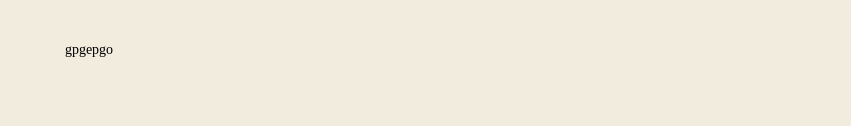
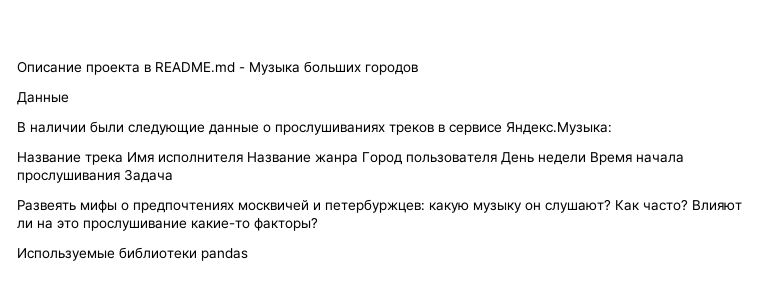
[65,46,113,57] gpgepgo -> [17,61,418,75] [17,92,69,105] [17,121,612,135] [17,152,684,165] [17,169,173,183] [17,199,742,213] [17,217,318,231] [17,247,248,261] Описание проекта в README.md - Музыка больших городов // Данные // В наличии были следующие данные о прослушиваниях треков в сервисе Яндекс.Музыка: // Название трека Имя исполнителя Название жанра Город пользователя День недели Время начала прослушивания Задача // Развеять мифы о предпочтениях москвичей и петербуржцев: какую музыку он слушают? Как часто? Влияют ли на это прослушивание какие-то факторы? // Используемые библиотеки pandas

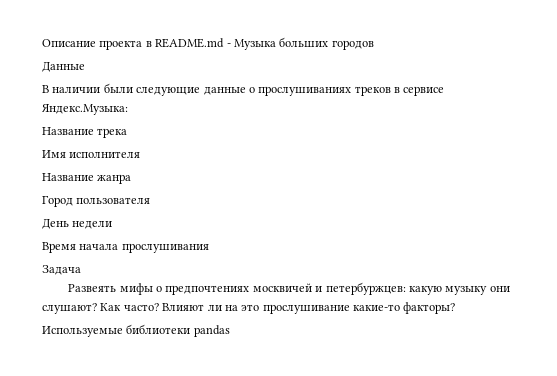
(123, 159) none -> (128, 133) //
(243, 158) none -> (141, 154) //
(358, 159) none -> (132, 179) //
(497, 158) none -> (151, 200) //
(586, 159) none -> (113, 225) //
(120, 177) none -> (209, 248) //
[525,202,541,211] он -> [489,286,510,292] они

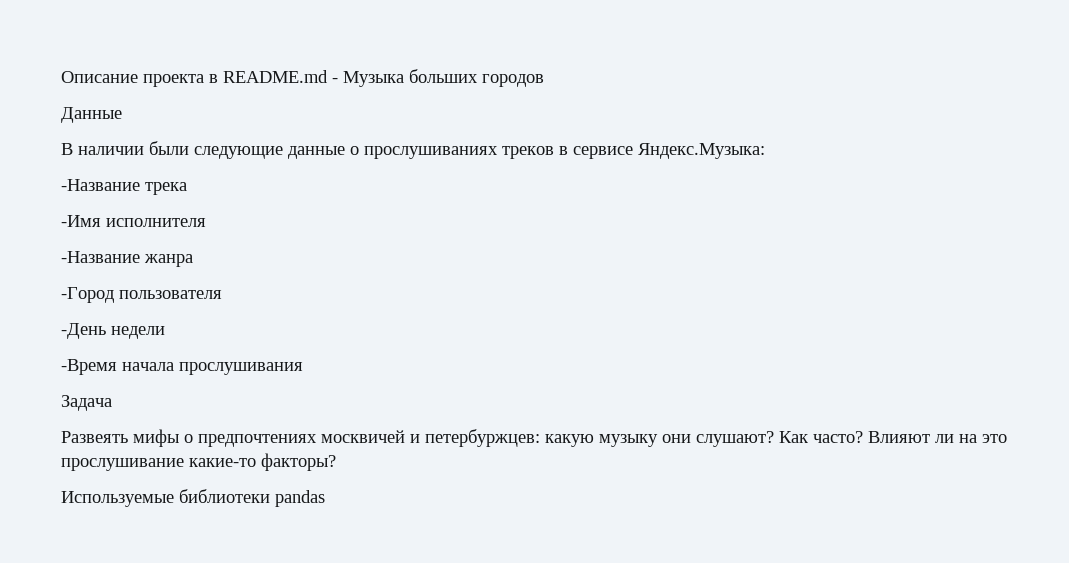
[42,127,94,135] Название -> [61,179,140,191] -Название
[42,150,66,158] Имя -> [61,215,101,227] -Имя
[42,173,94,181] Название -> [61,251,140,263] -Название
[42,196,73,207] Город -> [61,287,114,303] -Город
[42,218,69,229] День -> [61,323,106,339] -День
[42,242,76,253] Время -> [61,359,117,375] -Время

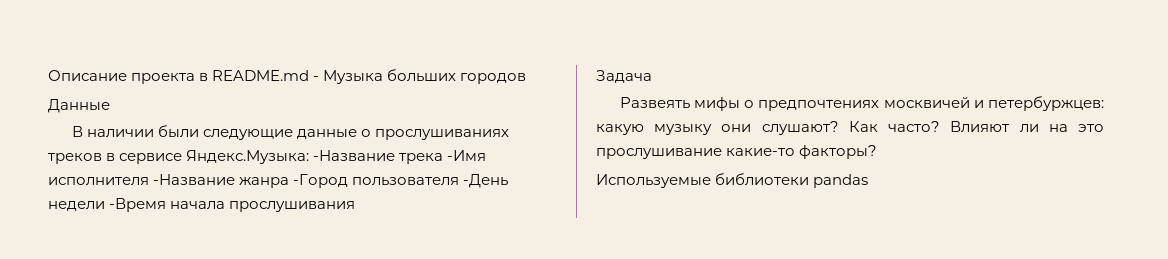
(765, 151) // -> (310, 157) none
(187, 188) // -> (444, 158) none
(206, 222) // -> (149, 181) none
(193, 260) // -> (290, 182) none
(222, 294) // -> (460, 181) none
(165, 332) // -> (105, 206) none

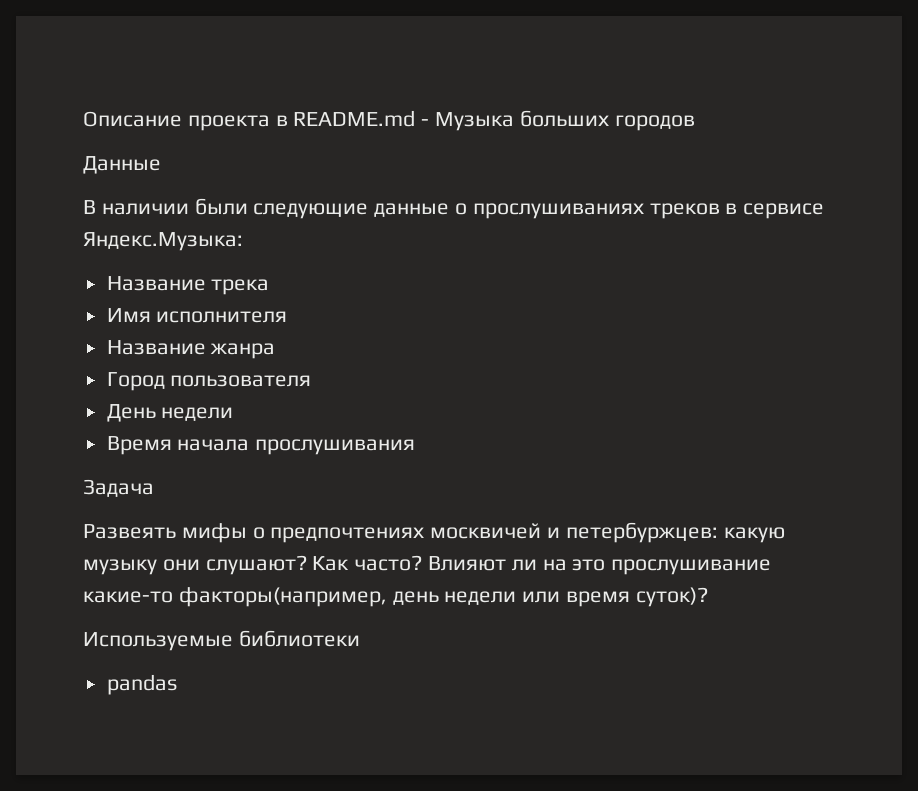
[313,150,396,161] -Название -> [106,276,206,291] // Название
[447,150,487,161] -Имя -> [106,308,151,322] // Имя
[153,174,236,185] -Название -> [106,340,206,355] // Название
[293,174,349,188] -Город -> [106,372,165,391] // Город
[463,174,509,188] [48,198,167,212] -День недели -Время -> [106,404,234,422] [106,436,172,455] // День недели // Время
[799,145,878,159] факторы? -> [178,587,708,607] факторы(например, день недели или время суток)?
(810, 179) none -> (360, 638) //

